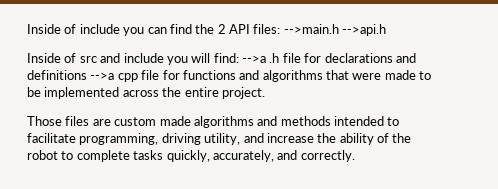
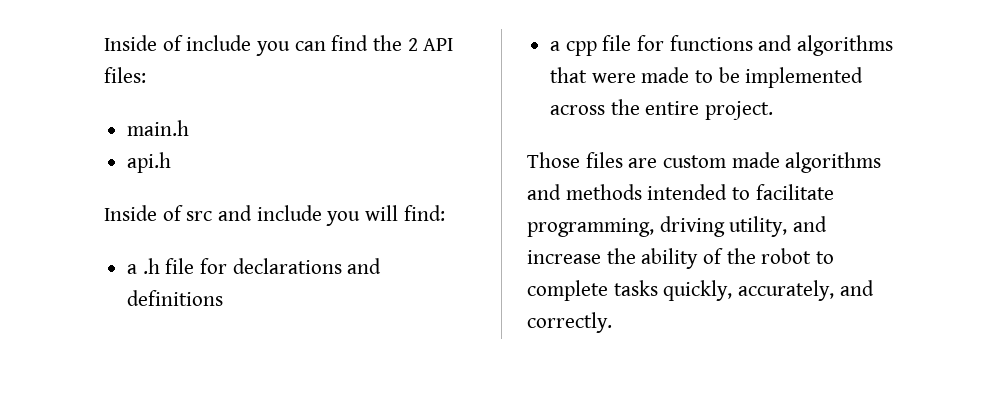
[283,24,387,36] -->main.h -->api.h -> [127,120,190,136] [127,152,172,173] // main.h // api.h
[242,55,266,63] -->a -> [127,264,138,274] // a
[90,72,115,80] -->a -> [550,41,561,51] // a

